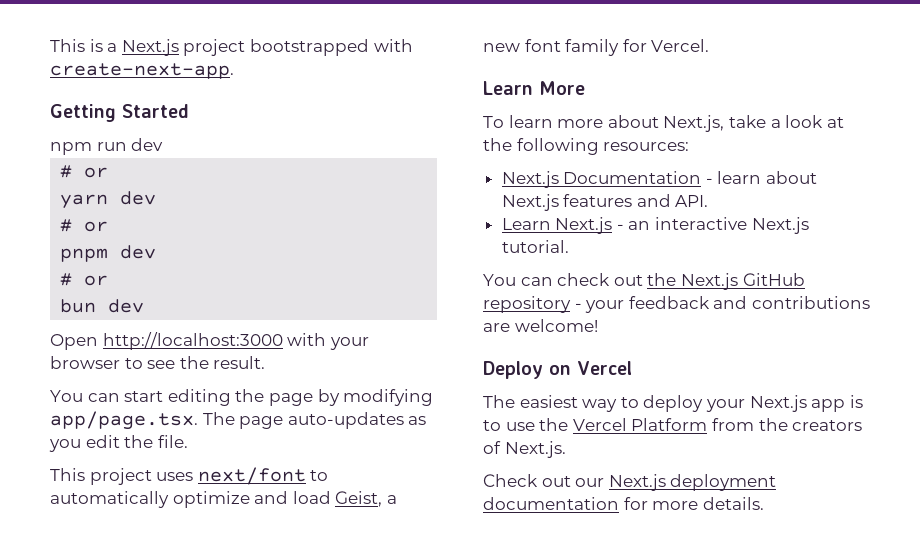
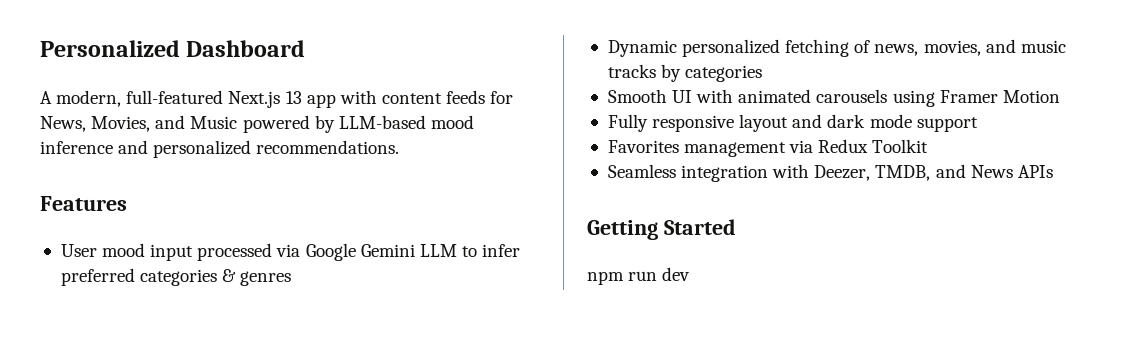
[50,39,413,56] [50,63,234,79] This is a Next.js project bootstrapped with create-next-app. -> [40,40,306,57] [40,90,514,108] [40,115,474,133] [40,140,400,158] [40,196,127,211] [60,243,521,261] [60,268,292,286] [607,39,1066,57] [607,64,763,82] [607,89,1060,107] [607,114,978,132] [607,139,929,157] [607,164,1053,182] Personalized Dashboard // A modern, full-featured Next.js 13 app with content feeds for News, Movies, and Music powered by LLM-based mood inference and personalized recommendations. // Features // User mood input processed via Google Gemini LLM to infer preferred categories & genres // Dynamic personalized fetching of news, movies, and music tracks by categories // Smooth UI with animated carousels using Framer Motion // Fully responsive layout and dark mode support // Favorites management via Redux Toolkit // Seamless integration with Deezer, TMDB, and News APIs
[60,165,109,178] [60,191,157,209] [60,219,109,232] [60,245,157,262] [60,273,109,286] [60,299,145,313] [50,332,369,350] [50,356,266,369] [50,389,434,406] [50,411,427,430] [49,435,188,452] [50,467,329,485] [50,491,397,508] [483,39,710,56] [483,81,585,95] [483,115,844,132] [483,138,690,155] [501,171,818,188] [501,194,709,211] [501,217,809,234] [501,240,569,253] [483,273,805,290] [483,296,870,313] [483,319,598,332] [483,361,632,379] [483,395,863,412] [483,418,863,431] [483,441,566,458] [483,474,777,491] [483,497,764,510] // # or // yarn dev // # or // pnpm dev // # or // bun dev // Open http://localhost:3000 with your browser to see the result. // You can start editing the page by modifying app/page.tsx. The page auto-updates as you edit the file. // This project uses next/font to automatically optimize and load Geist, a new font family for Vercel. // Learn More // To learn more about Next.js, take a look at the following resources: // Next.js Documentation - learn about Next.js features and API. // Learn Next.js - an interactive Next.js tutorial. // You can check out the Next.js GitHub repository - your feedback and contributions are welcome! // Deploy on Vercel // The easiest way to deploy your Next.js app is to use the Vercel Platform from the creators of Next.js. // Check out our Next.js deployment documentation for more details. -> (691, 274) none

